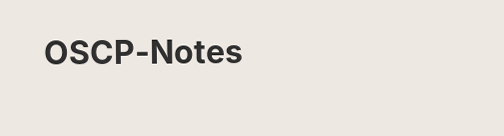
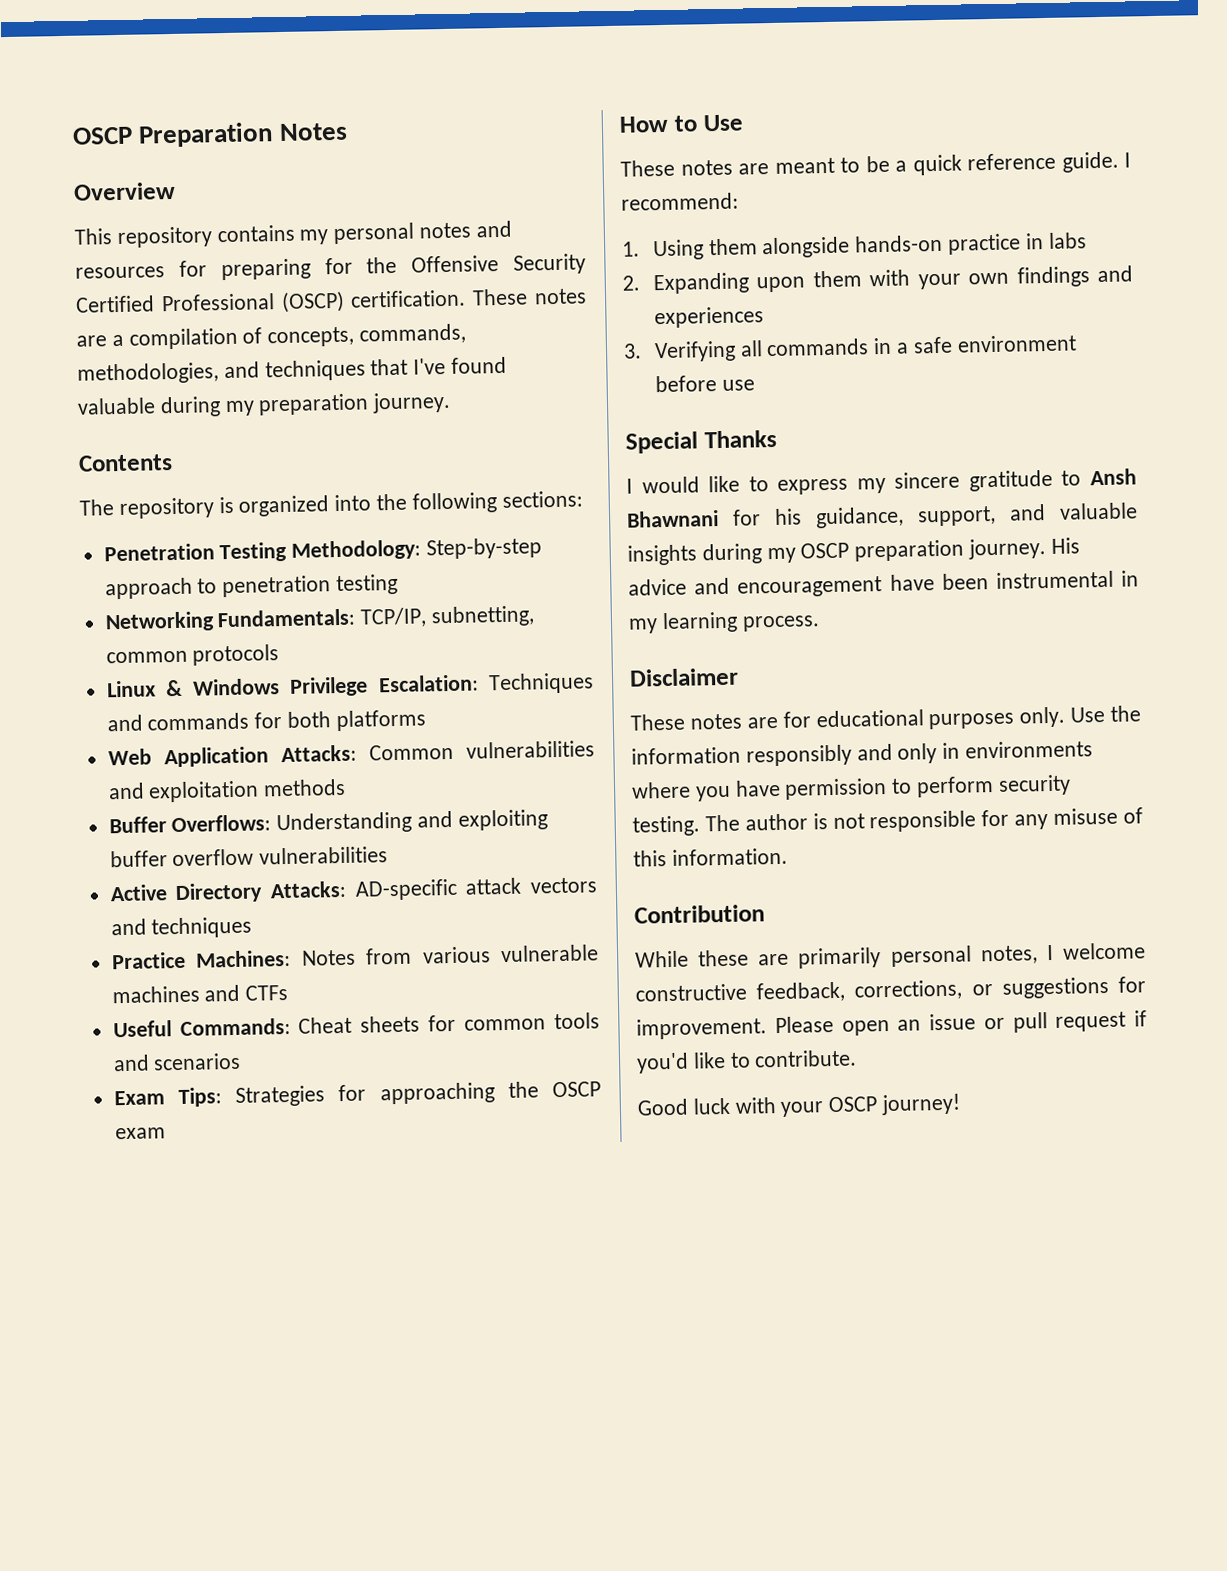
[43,39,243,65] OSCP-Notes -> [72,122,348,148] [73,181,176,201] [74,220,512,249] [75,253,586,281] [75,288,587,314] [76,323,467,350] [77,356,508,385] [77,391,452,418] [78,454,173,472] [79,490,583,520] [103,537,543,563] [104,573,399,600] [104,605,536,633] [105,644,280,666] [106,672,594,698] [106,709,426,732] [107,740,595,768] [107,778,347,803] [108,809,548,835] [109,846,389,868] [109,877,597,904] [110,916,253,939] [110,944,600,970] [111,984,289,1004] [112,1012,600,1038] [112,1052,242,1072] [113,1081,601,1108] [114,1127,166,1140] [619,114,744,133] [620,151,1131,177] [621,192,739,211] [622,232,1087,261] [622,265,1133,295] [653,306,764,329] [623,334,1077,363] [654,375,755,393] [625,429,777,454] [626,468,1137,495] [626,502,1138,529] [627,537,1080,566] [628,570,1139,598] [628,611,820,634] [629,667,739,687] [630,705,1141,731] [631,740,1094,767] [631,774,1071,802] [632,807,1143,837] [633,847,788,867] [634,904,765,924] [635,942,1146,969] [635,976,1146,1003] [636,1010,1147,1040] [636,1049,858,1074] [637,1093,962,1117] OSCP Preparation Notes // Overview // This repository contains my personal notes and resources for preparing for the Offensive Security Certified Professional (OSCP) certification. These notes are a compilation of concepts, commands, methodologies, and techniques that I've found valuable during my preparation journey. // Contents // The repository is organized into the following sections: // Penetration Testing Methodology: Step-by-step approach to penetration testing // Networking Fundamentals: TCP/IP, subnetting, common protocols // Linux & Windows Privilege Escalation: Techniques and commands for both platforms // Web Application Attacks: Common vulnerabilities and exploitation methods // Buffer Overflows: Understanding and exploiting buffer overflow vulnerabilities // Active Directory Attacks: AD-specific attack vectors and techniques // Practice Machines: Notes from various vulnerable machines and CTFs // Useful Commands: Cheat sheets for common tools and scenarios // Exam Tips: Strategies for approaching the OSCP exam // How to Use // These notes are meant to be a quick reference guide. I recommend: // 1. Using them alongside hands-on practice in labs // 2. Expanding upon them with your own findings and experiences // 3. Verifying all commands in a safe environment before use // Special Thanks // I would like to express my sincere gratitude to Ansh Bhawnani for his guidance, support, and valuable insights during my OSCP preparation journey. His advice and encouragement have been instrumental in my learning process. // Disclaimer // These notes are for educational purposes only. Use the information responsibly and only in environments where you have permission to perform security testing. The author is not responsible for any misuse of this information. // Contribution // While these are primarily personal notes, I welcome constructive feedback, corrections, or suggestions for improvement. Please open an issue or pull request if you'd like to contribute. // Good luck with your OSCP journey!

